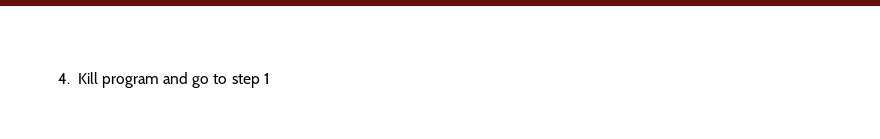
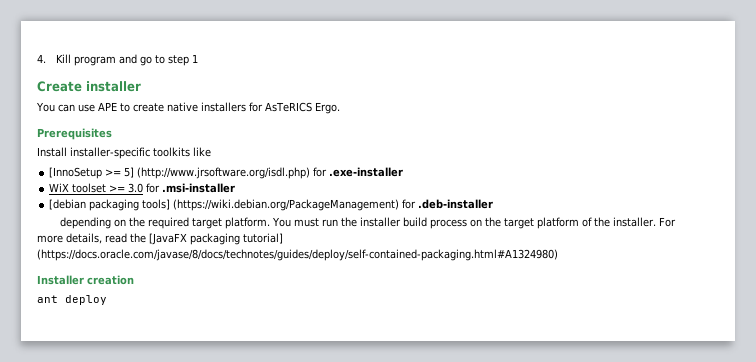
(270, 78) none -> [37,81,141,92] [36,102,340,114] [37,128,112,140] [37,147,211,159] [49,167,404,179] [49,183,236,193] [49,199,494,211] [60,217,677,229] [37,233,283,245] [37,249,558,261] [37,275,134,285] [37,295,107,305] // Create installer // You can use APE to create native installers for AsTeRICS Ergo. // Prerequisites // Install installer-specific toolkits like // [InnoSetup >= 5] (http://www.jrsoftware.org/isdl.php) for .exe-installer // WiX toolset >= 3.0 for .msi-installer // [debian packaging tools] (https://wiki.debian.org/PackageManagement) for .deb-installer // depending on the required target platform. You must run the installer build process on the target platform of the installer. For more details, read the [JavaFX packaging tutorial] (https://docs.oracle.com/javase/8/docs/technotes/guides/deploy/self-contained-packaging.html#A1324980) // Installer creation // ant deploy

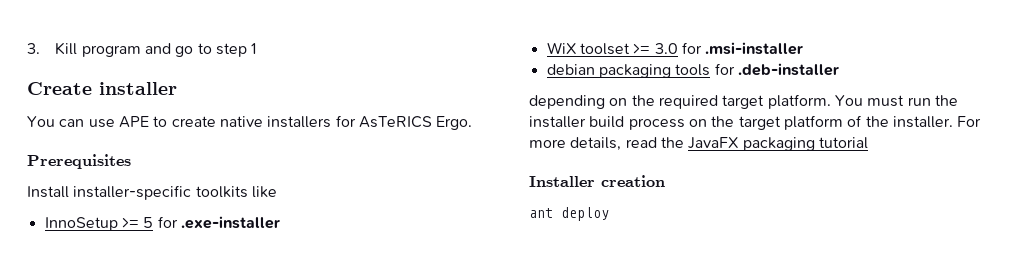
[37,54,46,63] 4. -> [27,43,40,54] 3.
[49,167,311,179] [InnoSetup >= 5] (http://www.jrsoftware.org/isdl.php) -> [44,217,154,231] InnoSetup >= 5
[49,199,400,211] [debian packaging tools] (https://wiki.debian.org/PackageManagement) -> [546,64,711,78] debian packaging tools
[149,233,283,245] [37,249,558,261] [JavaFX packaging tutorial] (https://docs.oracle.com/javase/8/docs/technotes/guides/deploy/self-contained-packaging.html#A1324980) -> [688,137,868,151] JavaFX packaging tutorial

